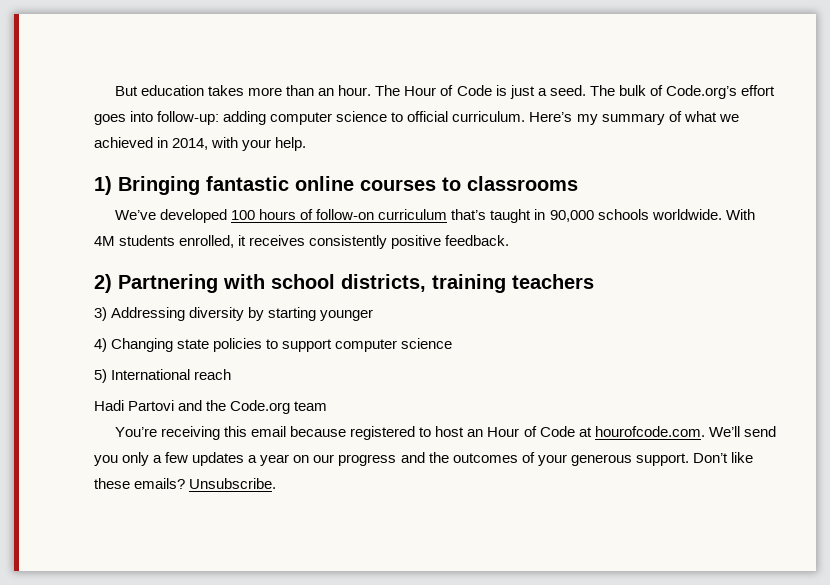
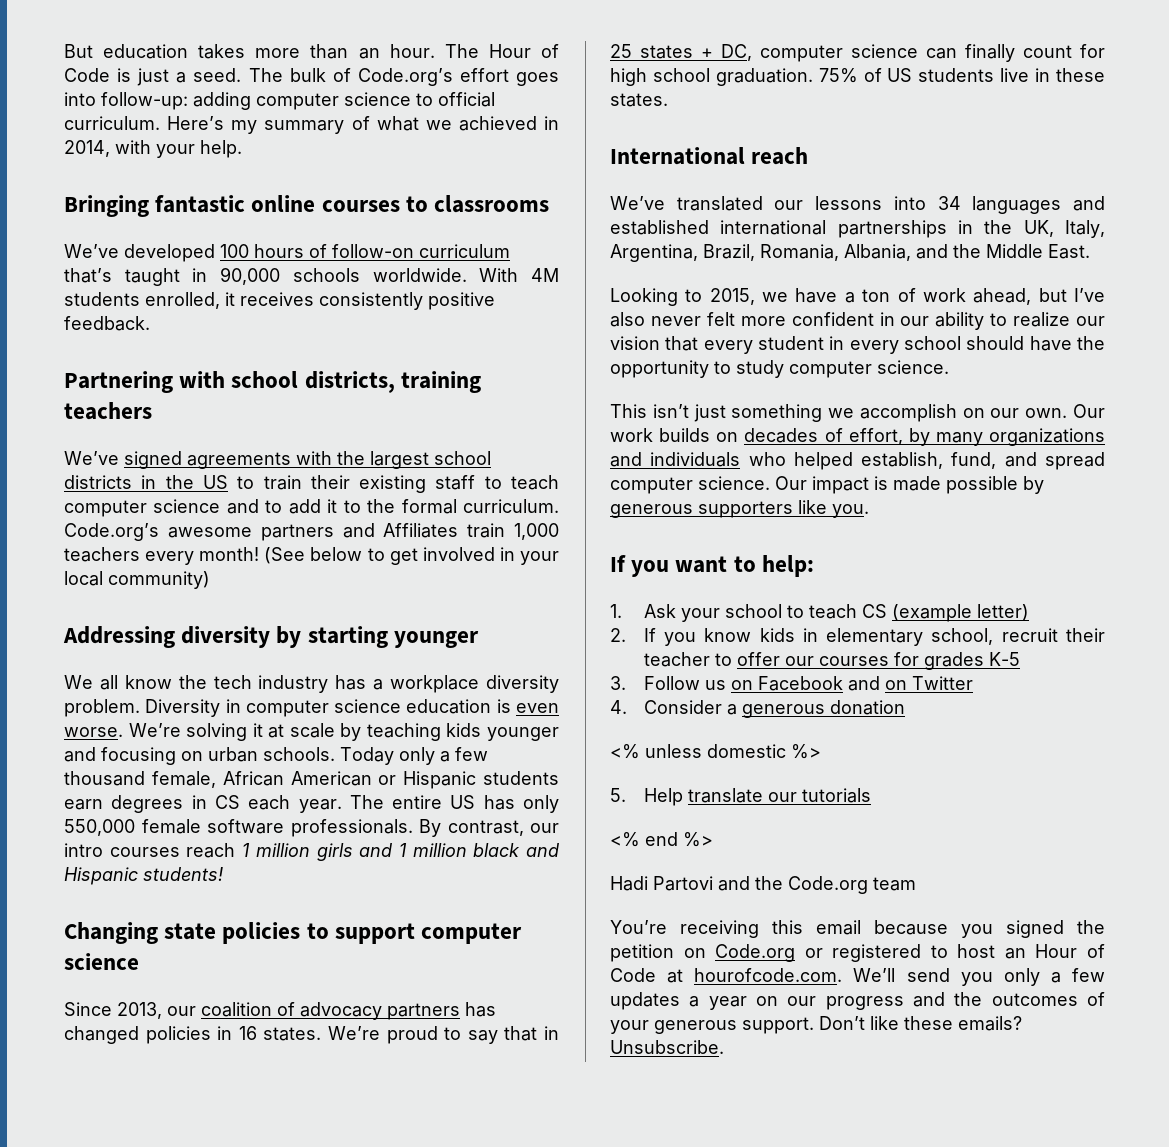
[94,176,112,195] 1) -> (242, 149) none
[94,274,112,293] 2) -> (150, 323) none
[94,307,107,321] 3) -> [64,451,491,469] [64,475,560,493] [64,499,560,517] [64,523,559,541] [64,547,559,565] [64,571,210,589] We’ve signed agreements with the largest school districts in the US to train their existing staff to teach computer science and to add it to the formal curriculum. Code.org’s awesome partners and Affiliates train 1,000 teachers every month! (See below to get involved in your local community) //
[94,338,107,352] 4) -> [64,675,560,693] [64,699,559,717] [64,723,559,741] [64,747,488,765] [64,771,559,789] [64,795,559,813] [64,819,559,837] [64,843,559,861] [64,867,223,885] We all know the tech industry has a workplace diversity problem. Diversity in computer science education is even worse. We’re solving it at scale by teaching kids younger and focusing on urban schools. Today only a few thousand female, African American or Hispanic students earn degrees in CS each year. The entire US has only 550,000 female software professionals. By contrast, our intro courses reach 1 million girls and 1 million black and Hispanic students! //
[94,369,232,383] 5) International reach -> [64,1002,496,1020] [64,1026,560,1044] [610,44,1105,62] [610,68,1105,86] [610,93,668,107] [610,147,809,165] [610,196,1105,214] [610,220,1105,238] [610,244,1090,262] [610,288,1105,306] [610,312,1105,330] [610,336,1105,354] [610,360,949,378] [610,404,1105,422] [610,428,1105,446] [610,452,1105,470] [610,476,1044,494] [610,500,869,518] [610,555,814,577] [610,604,1029,622] [610,628,1105,646] [643,652,1020,670] [610,676,973,691] [610,700,905,718] [610,744,821,759] [610,788,871,806] [610,832,713,847] Since 2013, our coalition of advocacy partners has changed policies in 16 states. We’re proud to say that in 25 states + DC, computer science can finally count for high school graduation. 75% of US students live in these states. // International reach // We’ve translated our lessons into 34 languages and established international partnerships in the UK, Italy, Argentina, Brazil, Romania, Albania, and the Middle East. // Looking to 2015, we have a ton of work ahead, but I’ve also never felt more confident in our ability to realize our vision that every student in every school should have the opportunity to study computer science. // This isn’t just something we accomplish on our own. Our work builds on decades of effort, by many organizations and individuals who helped establish, fund, and spread computer science. Our impact is made possible by generous supporters like you. // If you want to help: // 1. Ask your school to teach CS (example letter) // 2. If you know kids in elementary school, recruit their teacher to offer our courses for grades K-5 // 3. Follow us on Facebook and on Twitter // 4. Consider a generous donation // <% unless domestic %> // 5. Help translate our tutorials // <% end %>
(347, 431) none -> [961,920,1105,938] [610,944,823,962] you signed the petition on Code.org or

